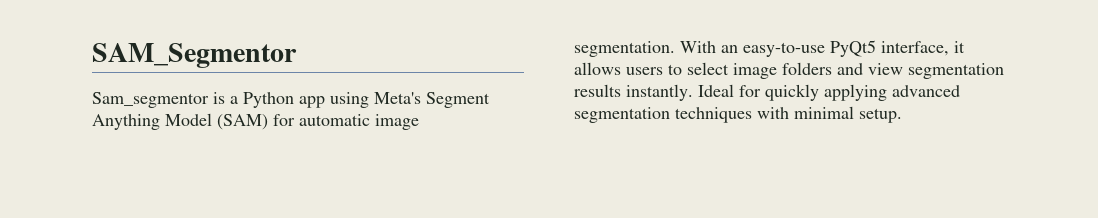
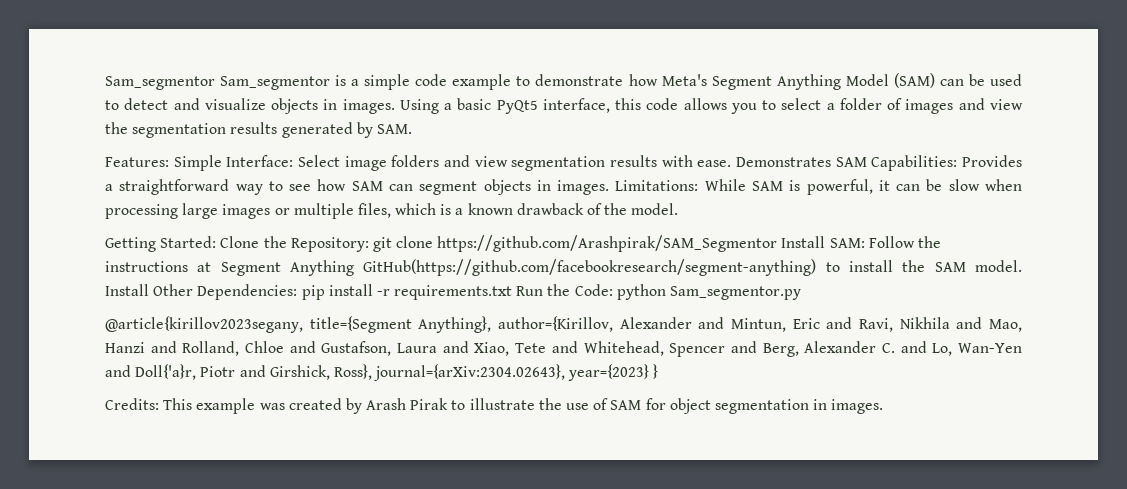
[92,43,297,68] SAM_Segmentor // -> [105,76,215,90] Sam_segmentor
[243,92,369,108] Python app using -> [364,74,658,90] simple code example to demonstrate how
[273,114,419,130] [574,40,965,57] [574,62,729,75] for automatic image segmentation. With an easy-to-use PyQt5 interface, it allows users to select -> [939,74,1022,86] [105,98,1023,114] [105,122,412,138] [105,155,340,171] can be used to detect and visualize objects in images. Using a basic PyQt5 interface, this code allows you to select a folder of images and view the segmentation results generated by SAM. // Features: Simple Interface: Select
[626,84,960,101] [574,106,902,123] instantly. Ideal for quickly applying advanced segmentation techniques with minimal setup. -> [661,155,1022,171] [105,179,1023,195] [105,203,679,219] [105,235,942,252] [105,259,1023,276] [105,284,802,300] [105,316,1022,333] [105,341,1023,357] [105,364,659,381] [105,398,884,414] with ease. Demonstrates SAM Capabilities: Provides a straightforward way to see how SAM can segment objects in images. Limitations: While SAM is powerful, it can be slow when processing large images or multiple files, which is a known drawback of the model. // Getting Started: Clone the Repository: git clone https://github.com/Arashpirak/SAM_Segmentor Install SAM: Follow the instructions at Segment Anything GitHub(https://github.com/facebookresearch/segment-anything) to install the SAM model. Install Other Dependencies: pip install -r requirements.txt Run the Code: python Sam_segmentor.py // @article{kirillov2023segany, title={Segment Anything}, author={Kirillov, Alexander and Mintun, Eric and Ravi, Nikhila and Mao, Hanzi and Rolland, Chloe and Gustafson, Laura and Xiao, Tete and Whitehead, Spencer and Berg, Alexander C. and Lo, Wan-Yen and Doll{'a}r, Piotr and Girshick, Ross}, journal={arXiv:2304.02643}, year={2023} } // Credits: This example was created by Arash Pirak to illustrate the use of SAM for object segmentation in images.

